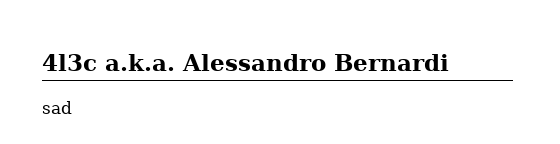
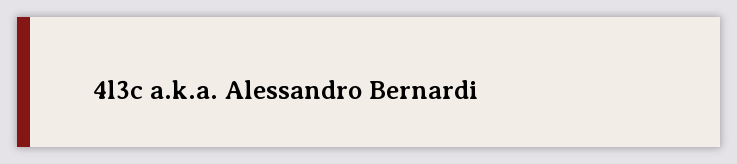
[42,101,72,114] // sad -> (479, 89) none

